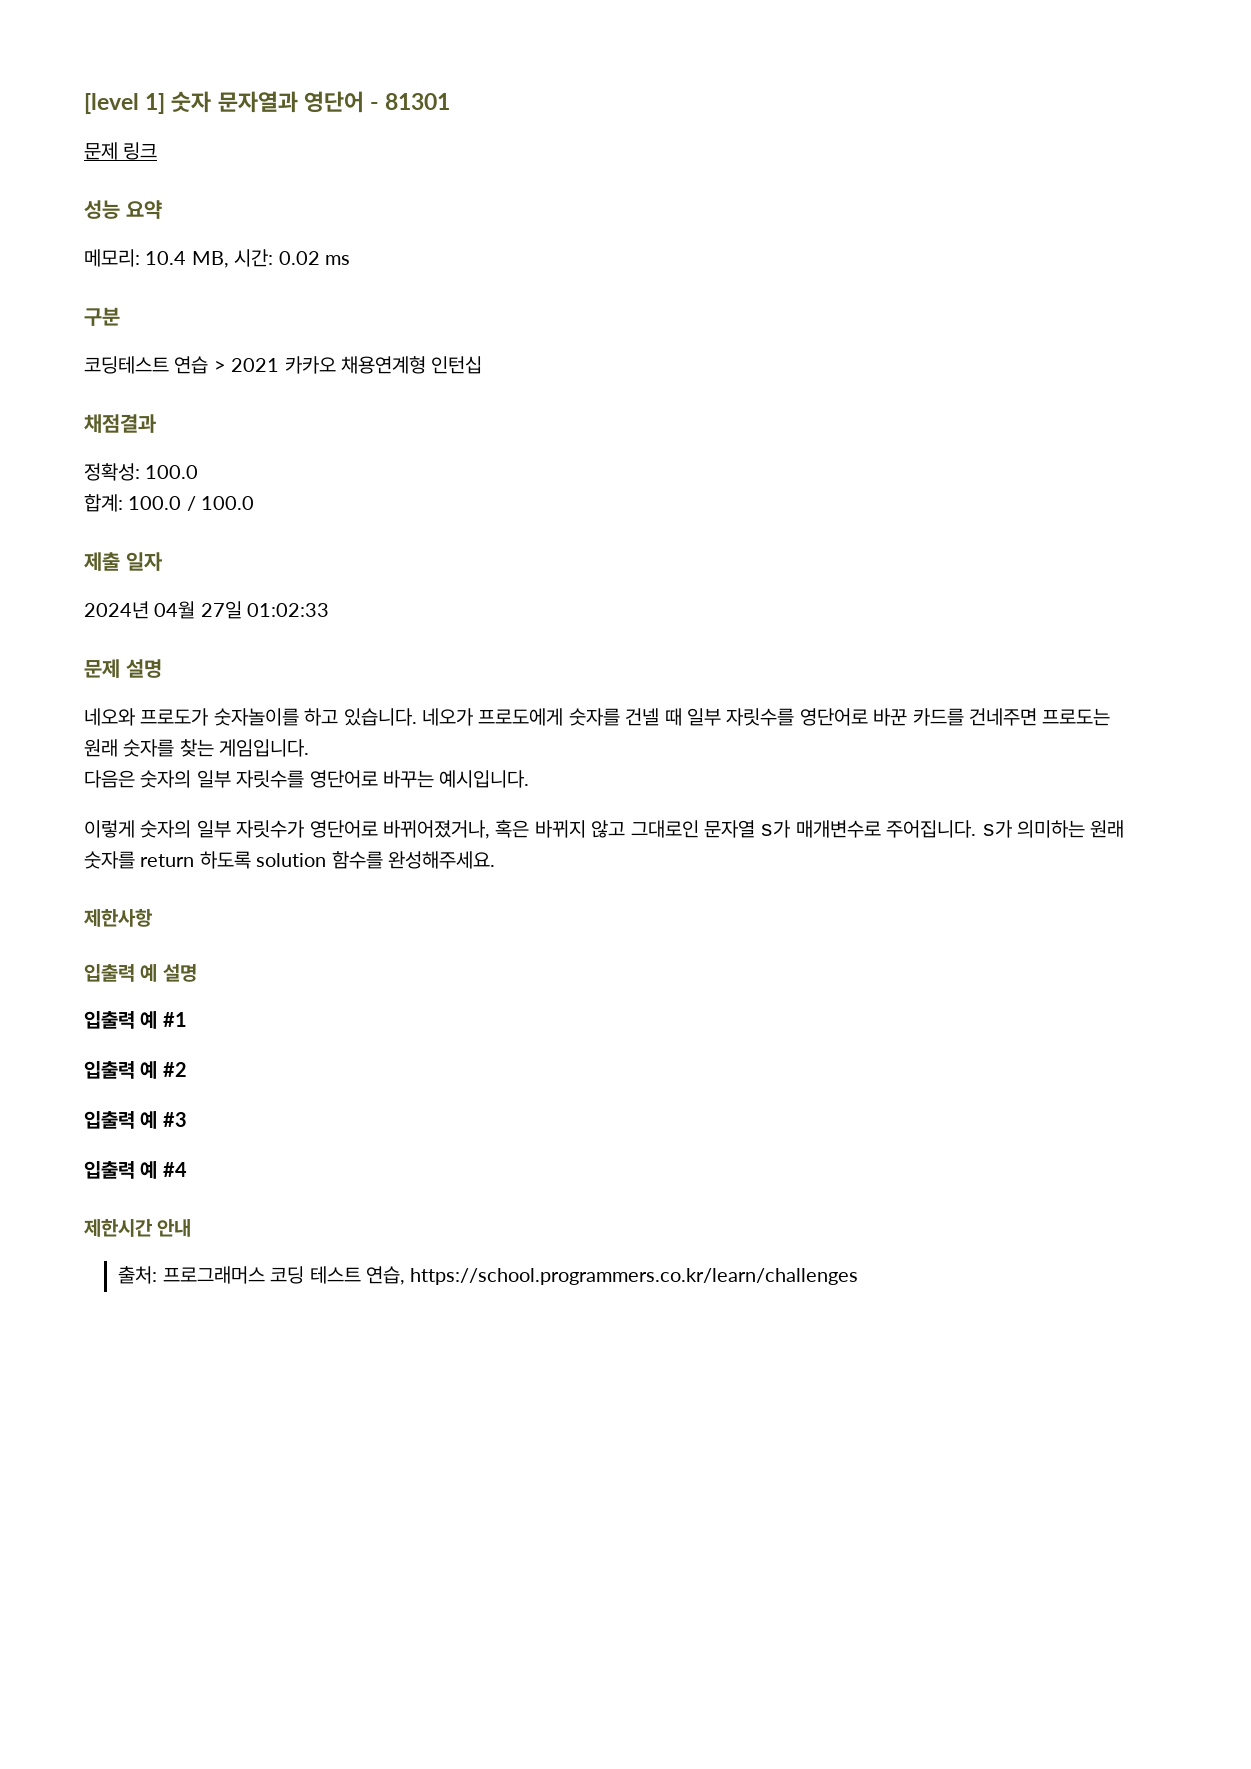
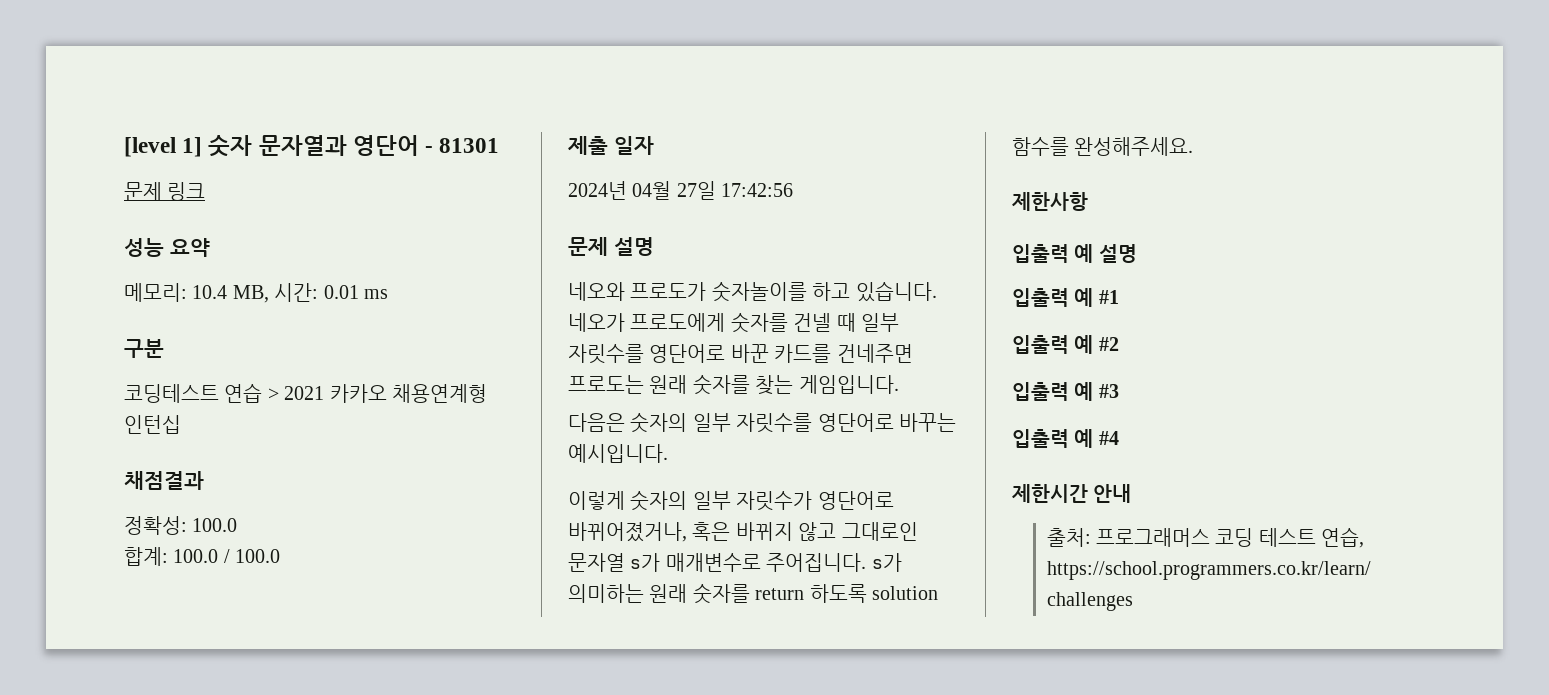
[278,251,320,265] 0.02 -> [323,285,359,299] 0.01
[247,603,330,617] 01:02:33 -> [721,183,794,197] 17:42:56

